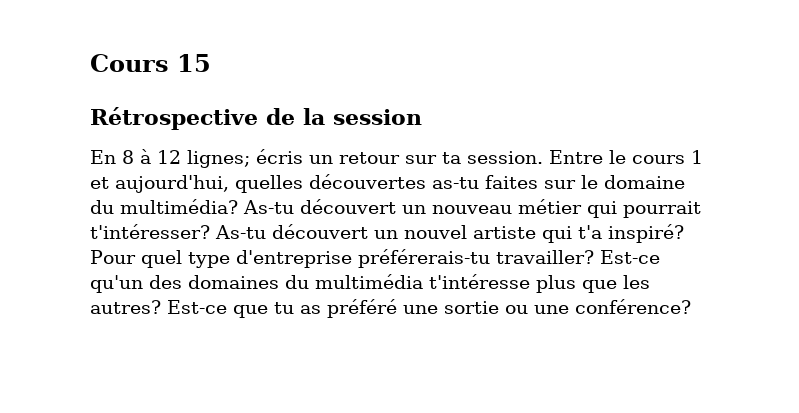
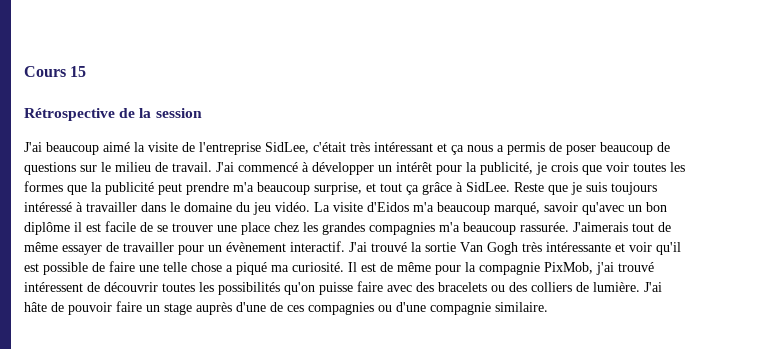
[90,149,703,168] [90,174,685,193] [90,199,701,218] [90,224,684,243] [90,249,660,268] [90,274,650,293] [90,299,691,318] En 8 à 12 lignes; écris un retour sur ta session. Entre le cours 1 et aujourd'hui, quelles découvertes as-tu faites sur le domaine du multimédia? As-tu découvert un nouveau métier qui pourrait t'intéresser? As-tu découvert un nouvel artiste qui t'a inspiré? Pour quel type d'entreprise préférerais-tu travailler? Est-ce qu'un des domaines du multimédia t'intéresse plus que les autres? Est-ce que tu as préféré une sortie ou une conférence? -> [24,142,670,155] [24,162,685,175] [24,181,657,195] [24,202,667,215] [24,221,671,235] [24,241,681,255] [24,261,654,275] [24,281,662,295] [24,301,548,315] J'ai beaucoup aimé la visite de l'entreprise SidLee, c'était très intéressant et ça nous a permis de poser beaucoup de questions sur le milieu de travail. J'ai commencé à développer un intérêt pour la publicité, je crois que voir toutes les formes que la publicité peut prendre m'a beaucoup surprise, et tout ça grâce à SidLee. Reste que je suis toujours intéressé à travailler dans le domaine du jeu vidéo. La visite d'Eidos m'a beaucoup marqué, savoir qu'avec un bon diplôme il est facile de se trouver une place chez les grandes compagnies m'a beaucoup rassurée. J'aimerais tout de même essayer de travailler pour un évènement interactif. J'ai trouvé la sortie Van Gogh très intéressante et voir qu'il est possible de faire une telle chose a piqué ma curiosité. Il est de même pour la compagnie PixMob, j'ai trouvé intéressent de découvrir toutes les possibilités qu'on puisse faire avec des bracelets ou des colliers de lumière. J'ai hâte de pouvoir faire un stage auprès d'une de ces compagnies ou d'une compagnie similaire.

